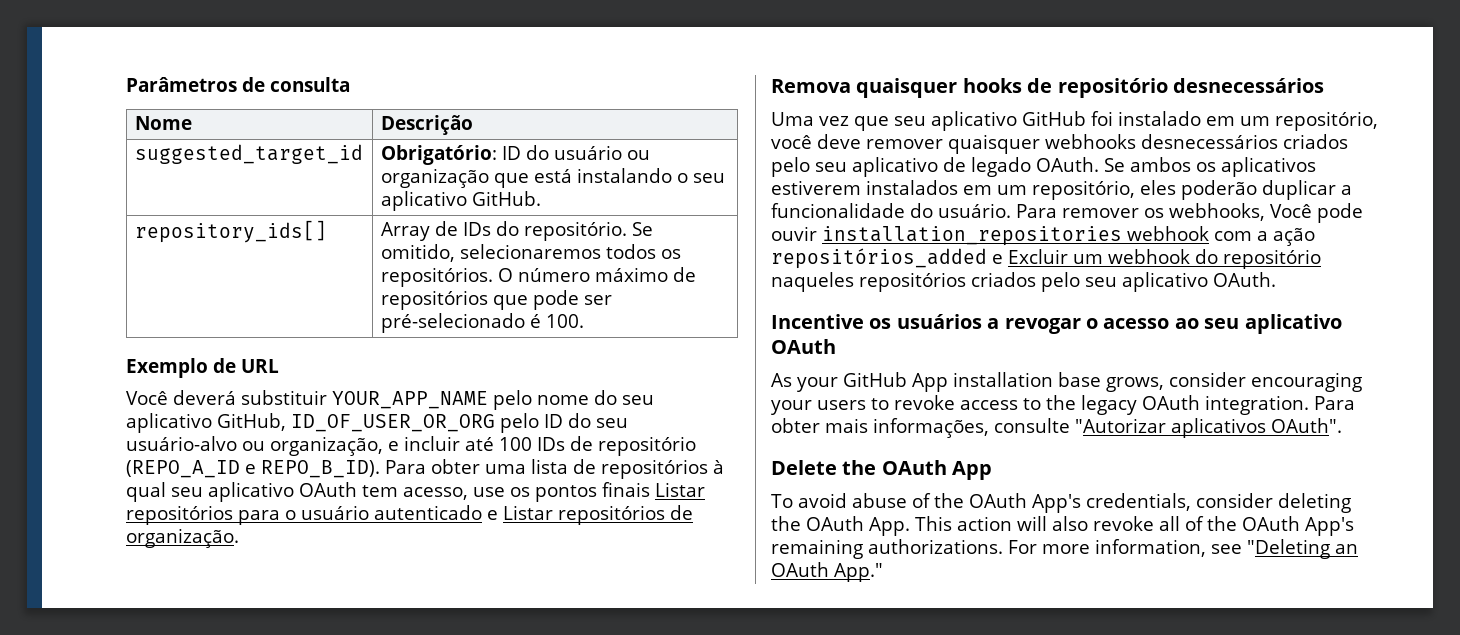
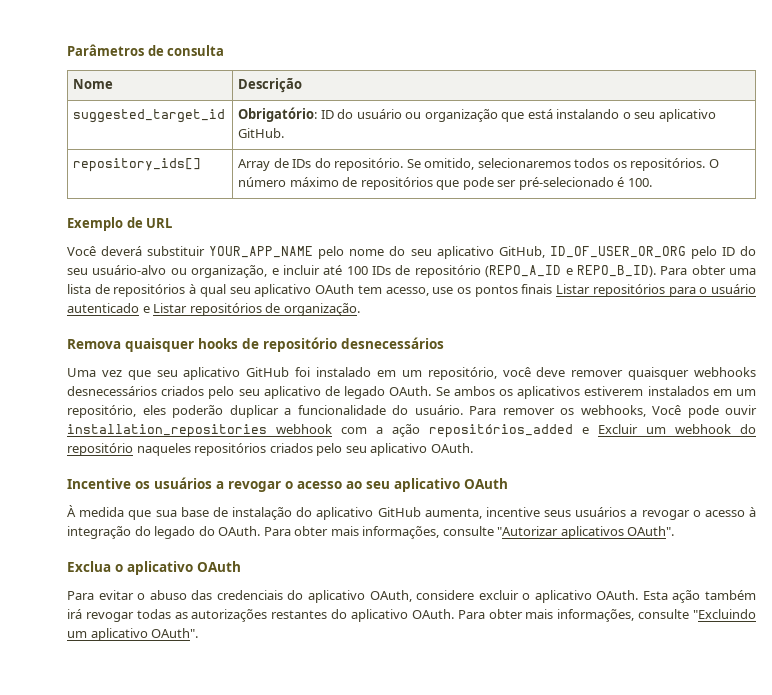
[771,372,1362,392] [771,395,1309,415] As your GitHub App installation base grows, consider encouraging your users to revoke access to the legacy OAuth integration. -> [67,505,756,520] [67,526,261,539] À medida que sua base de instalação do aplicativo GitHub aumenta, incentive seus usuários a revogar o acesso à integração do legado do OAuth.
[771,460,993,480] [771,493,1351,513] [771,516,1354,536] [771,539,1358,559] [771,562,883,582] Delete the OAuth App // To avoid abuse of the OAuth App's credentials, consider deleting the OAuth App. This action will also revoke all of the OAuth App's remaining authorizations. For more information, see "Deleting an OAuth App." -> [67,561,241,575] [67,590,756,603] [67,609,756,622] [67,628,199,641] Exclua o aplicativo OAuth // Para evitar o abuso das credenciais do aplicativo OAuth, considere excluir o aplicativo OAuth. Esta ação também irá revogar todas as autorizações restantes do aplicativo OAuth. Para obter mais informações, consulte "Excluindo um aplicativo OAuth".

